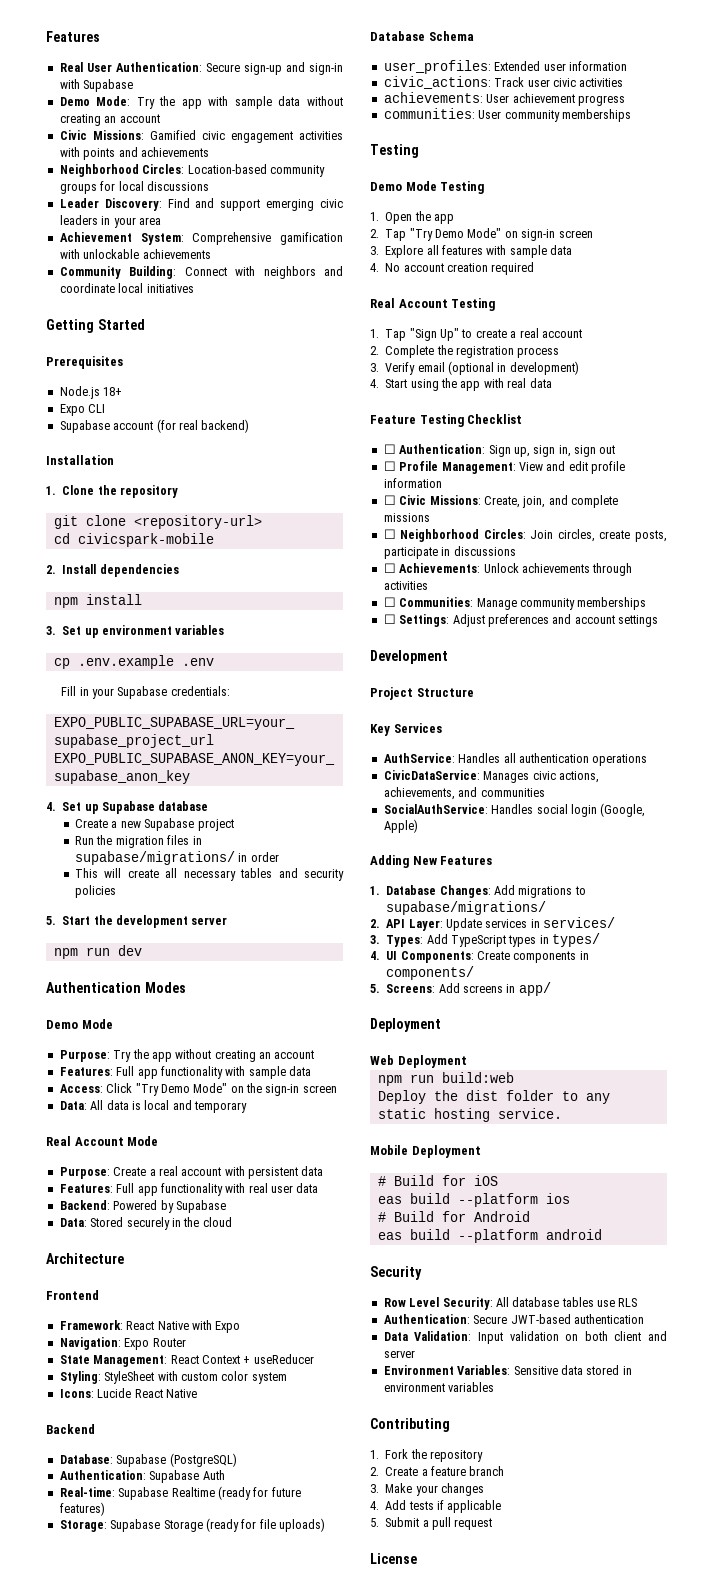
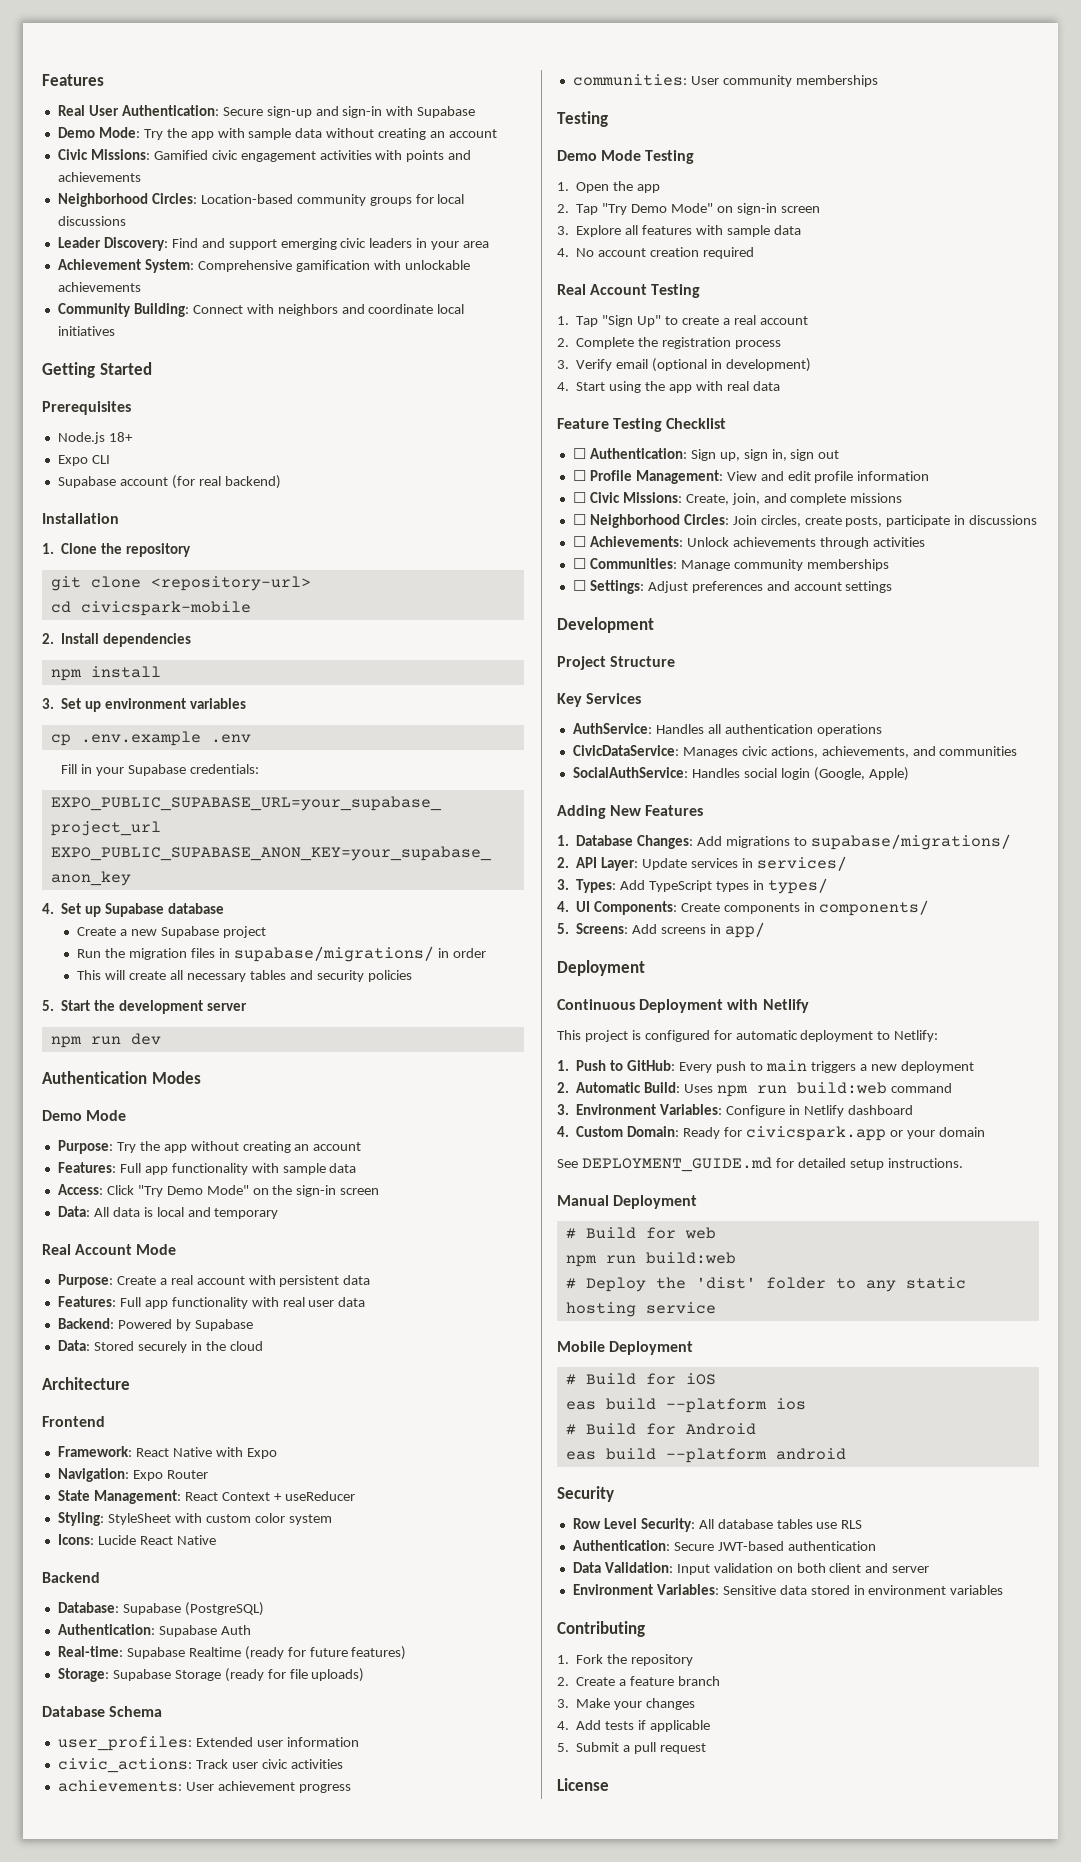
[370,1055,467,1068] Web Deployment -> [557,999,809,1013] [557,1030,939,1042] [557,1060,974,1073] [557,1082,953,1097] [557,1104,913,1117] [557,1126,985,1141] [557,1157,963,1172] [557,1195,698,1209] [565,1227,716,1239] Continuous Deployment with Netlify // This project is configured for automatic deployment to Netlify: // 1. Push to GitHub: Every push to main triggers a new deployment // 2. Automatic Build: Uses npm run build:web command // 3. Environment Variables: Configure in Netlify dashboard // 4. Custom Domain: Ready for civicspark.app or your domain // See DEPLOYMENT_GUIDE.md for detailed setup instructions. // Manual Deployment // # Build for web
(514, 1077) none -> [565,1278,576,1289] #
[465,1090,498,1101] dist -> [695,1277,756,1289] 'dist'
[497,1108,562,1119] service. -> [645,1302,716,1314] service

